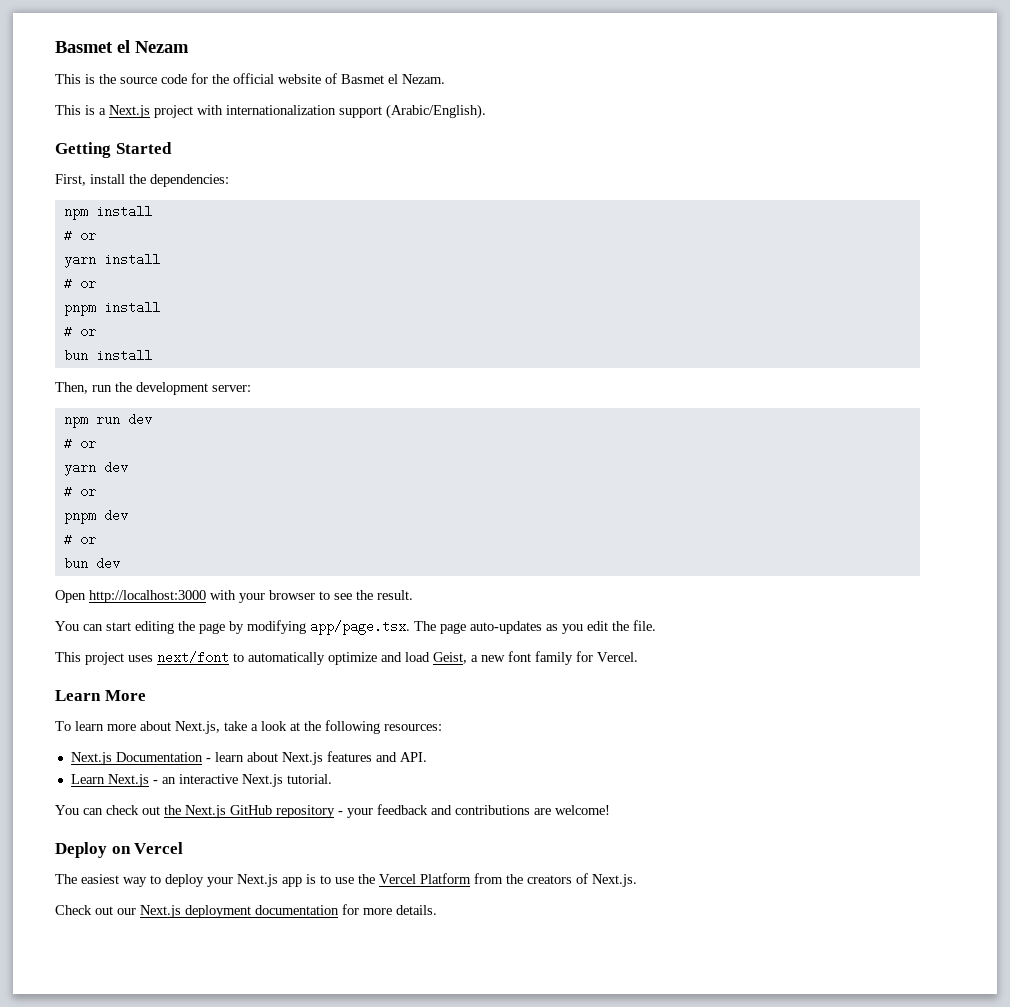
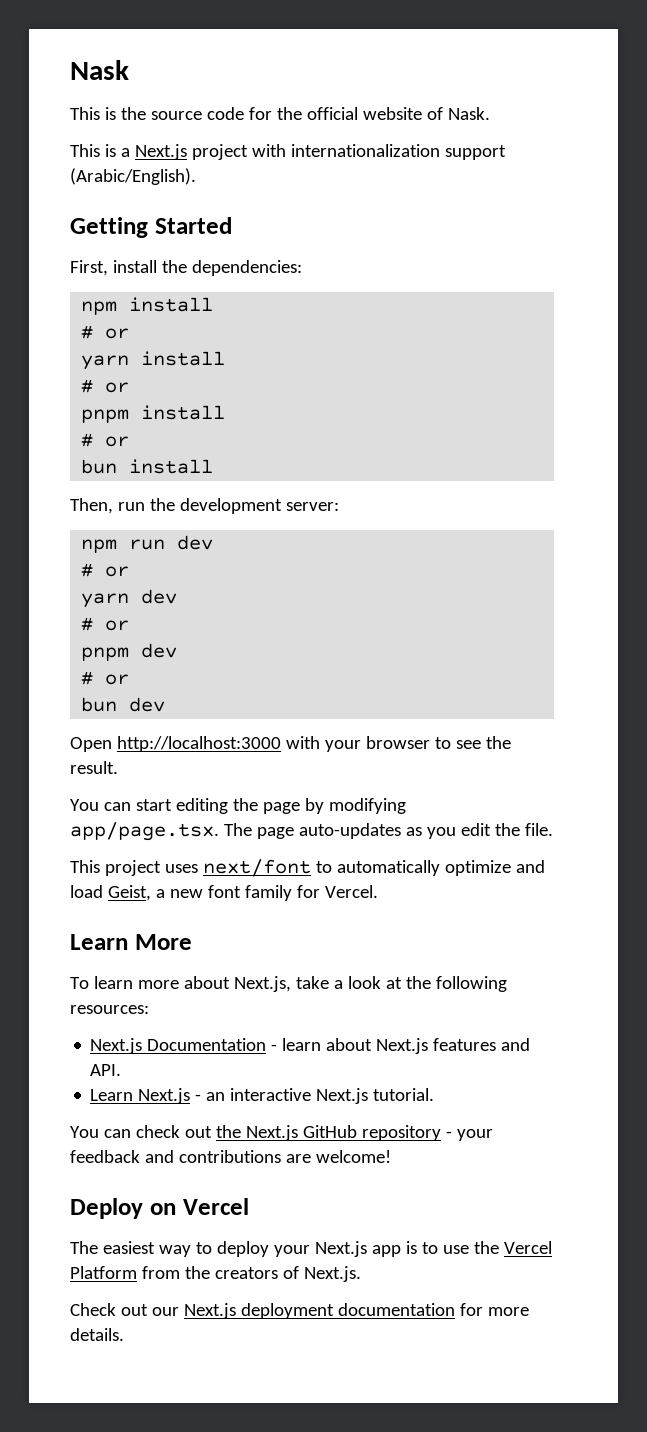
[55,40,189,53] Basmet el Nezam -> [70,60,129,80] Nask
[341,74,445,84] Basmet el Nezam. -> [447,107,490,120] Nask.

